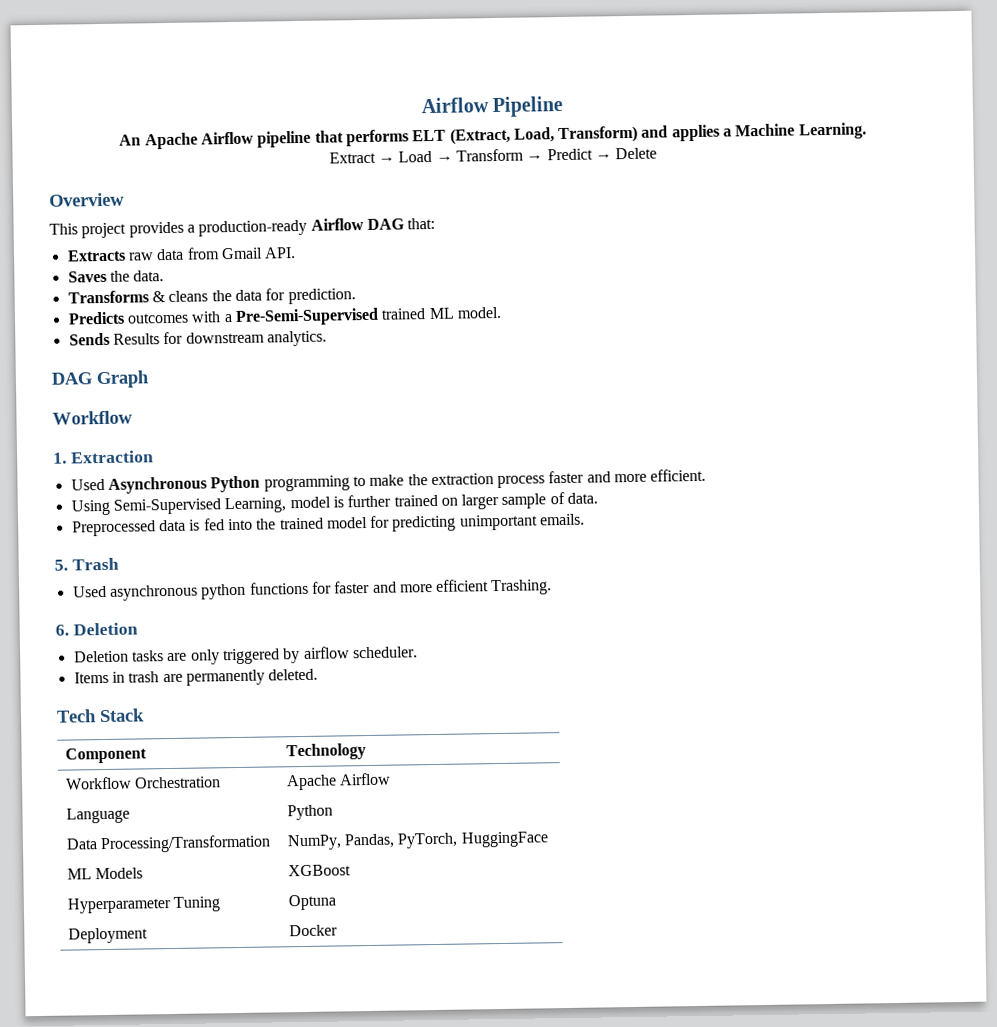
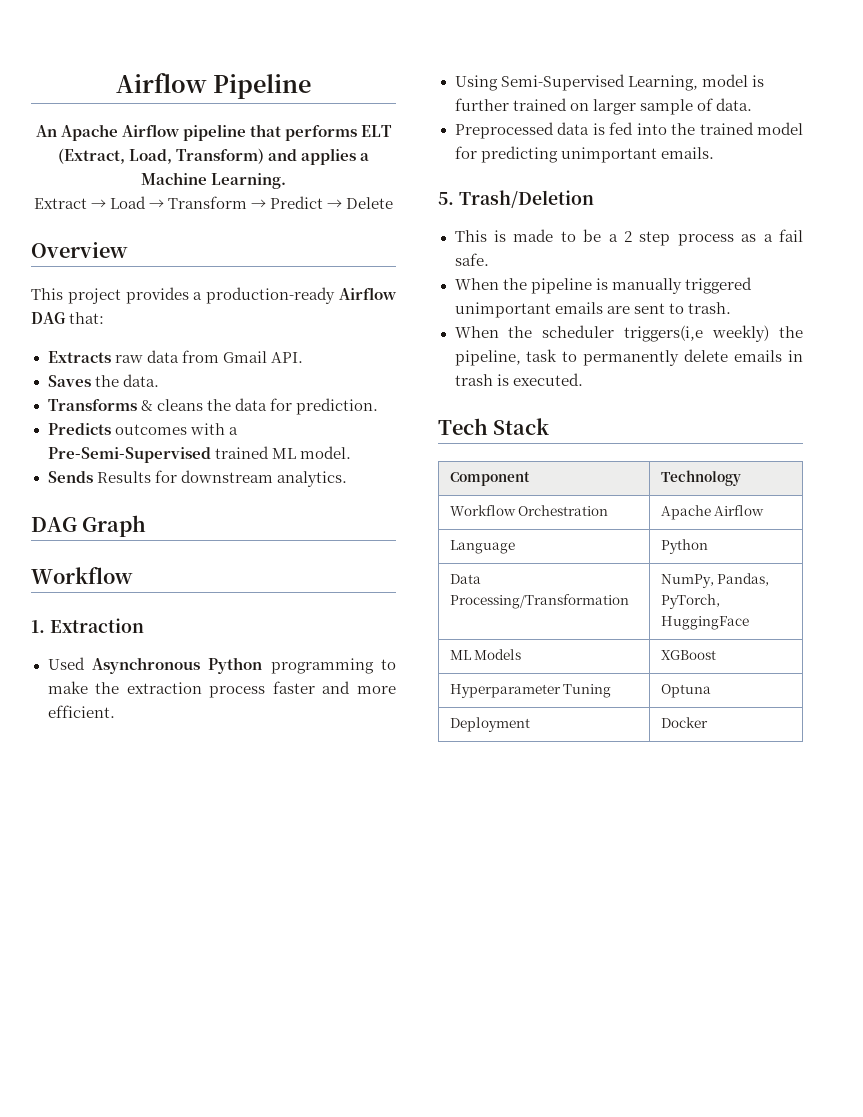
[71,557,119,571] [72,579,553,601] [55,622,138,636] [73,646,418,665] [73,668,319,686] Trash // Used asynchronous python functions for faster and more efficient Trashing. // 6. Deletion // Deletion tasks are only triggered by airflow scheduler. // Items in trash are permanently deleted. -> [458,190,594,208] [454,229,803,246] [454,253,489,266] [454,277,752,294] [454,302,731,318] [454,325,803,342] [454,349,803,366] [454,373,583,386] Trash/Deletion // This is made to be a 2 step process as a fail safe. // When the pipeline is manually triggered unimportant emails are sent to trash. // When the scheduler triggers(i,e weekly) the pipeline, task to permanently delete emails in trash is executed.

